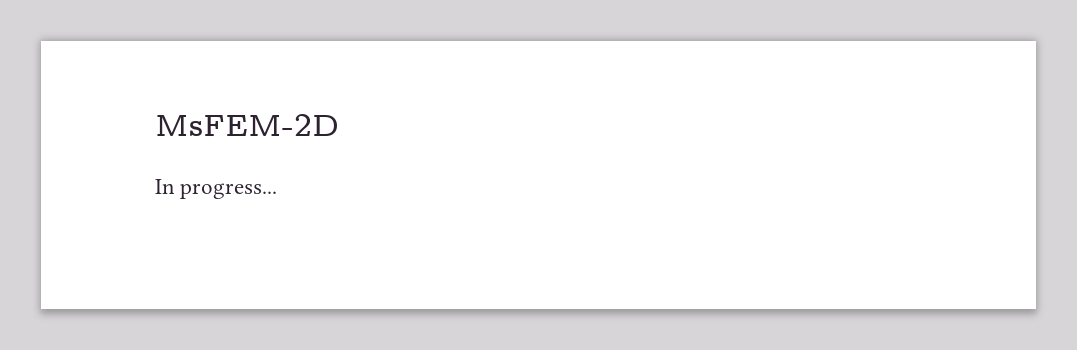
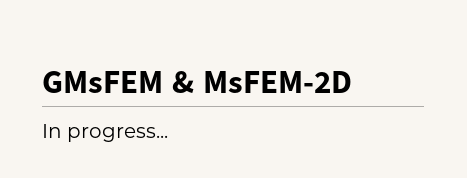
(155, 125) none -> [42,71,194,93] GMsFEM &

